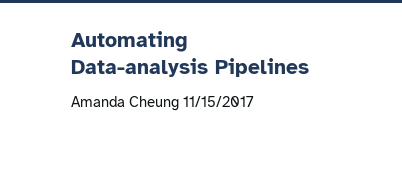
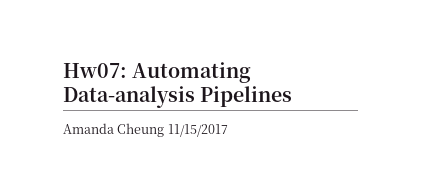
(71, 41) none -> [63,63,127,78] Hw07:

